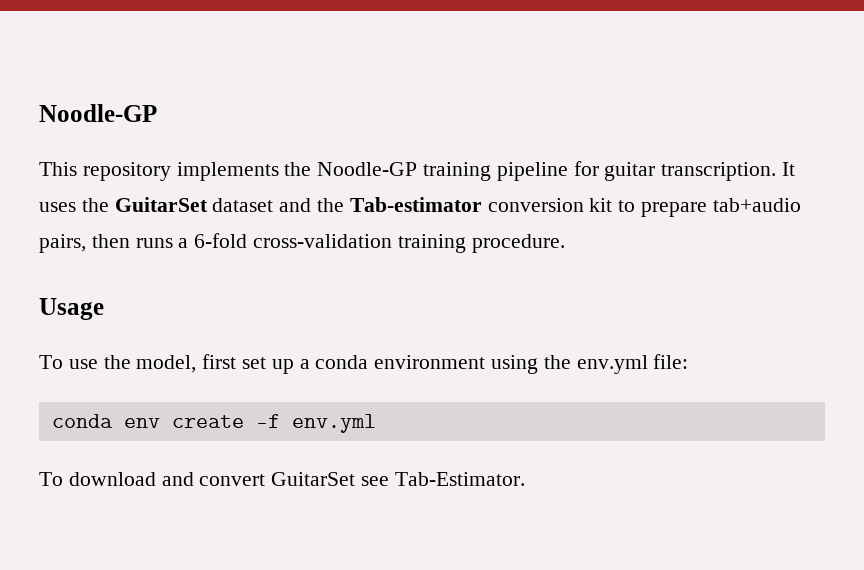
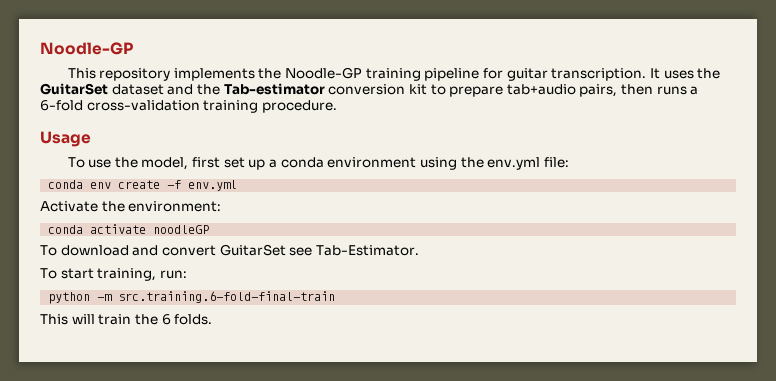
(376, 423) none -> [40,201,222,212] [48,224,210,234] // Activate the environment: // conda activate noodleGP
(525, 479) none -> [40,268,187,281] [48,291,336,304] [40,314,213,325] // To start training, run: // python -m src.training.6-fold-final-train // This will train the 6 folds.

